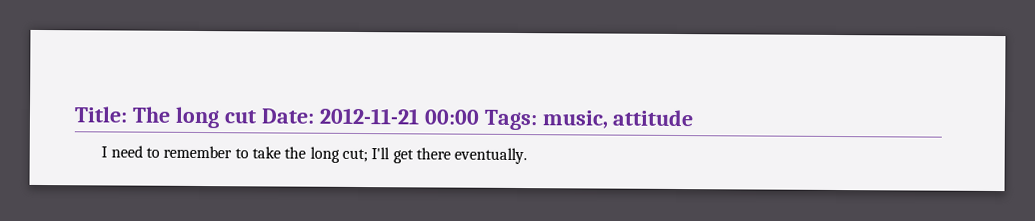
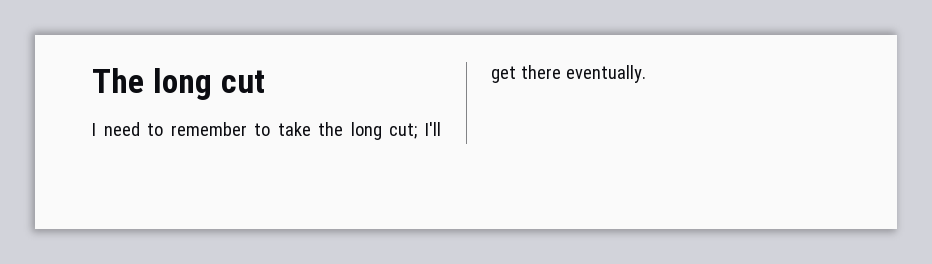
[74,106,128,123] Title: -> (92, 80) none
[260,107,695,131] Date: 2012-11-21 00:00 Tags: music, attitude -> (266, 81) none

